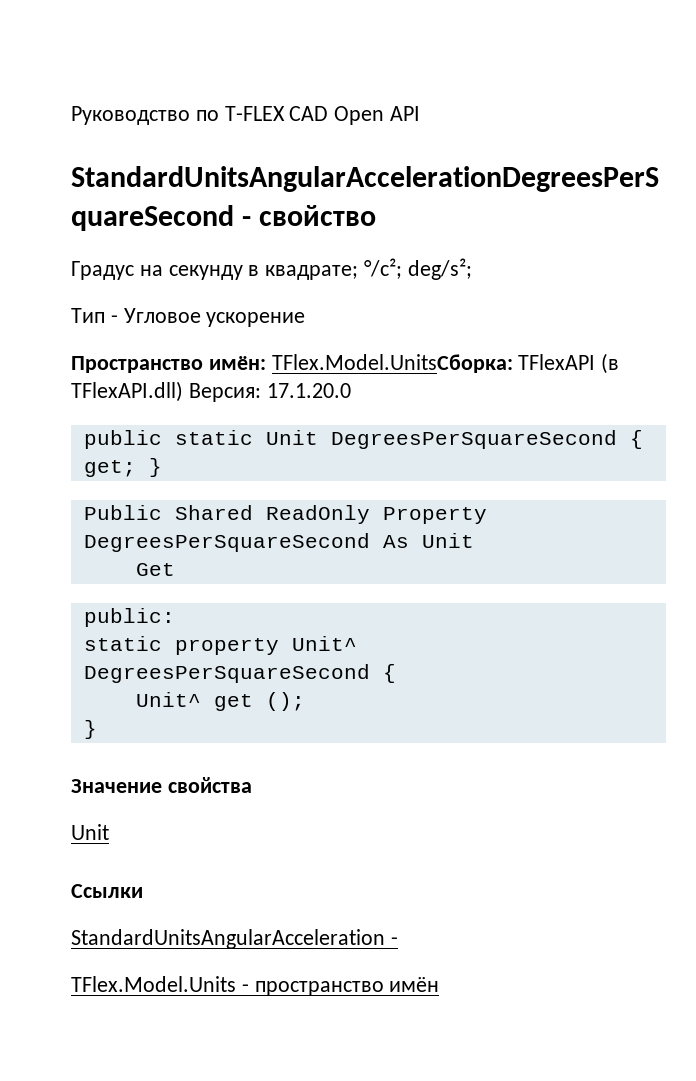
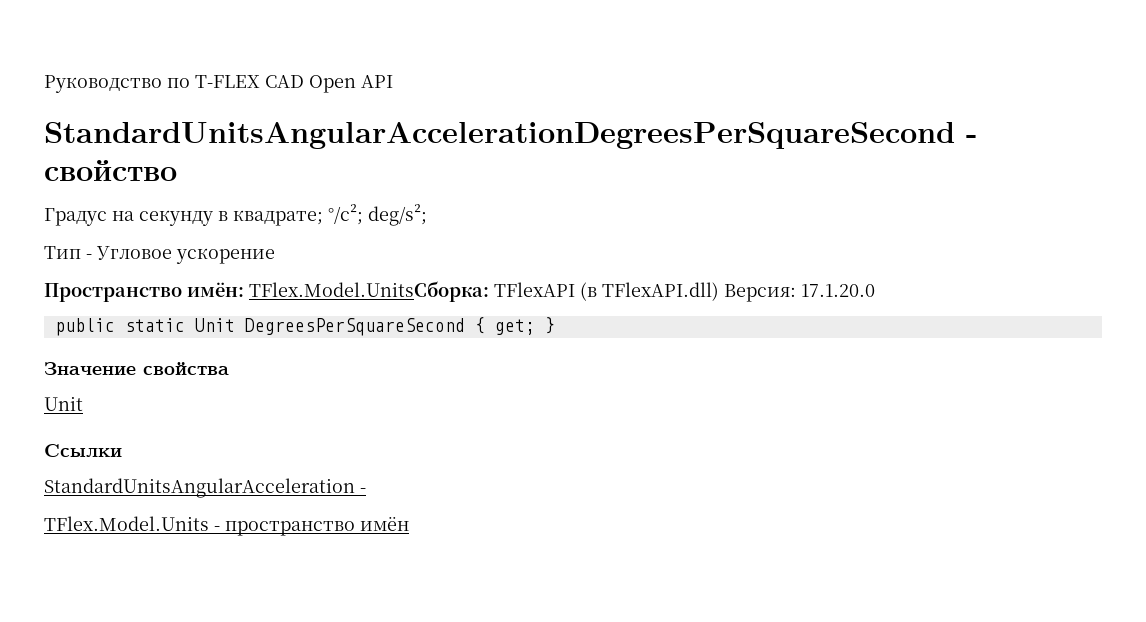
[83,505,487,524] [83,533,474,552] [135,563,175,576] [83,608,175,627] [83,636,357,655] [83,664,396,683] [135,692,305,711] [83,720,97,739] // Public Shared ReadOnly Property DegreesPerSquareSecond As Unit // Get // public: // static property Unit^ DegreesPerSquareSecond { // Unit^ get (); // } -> (555, 325) none

